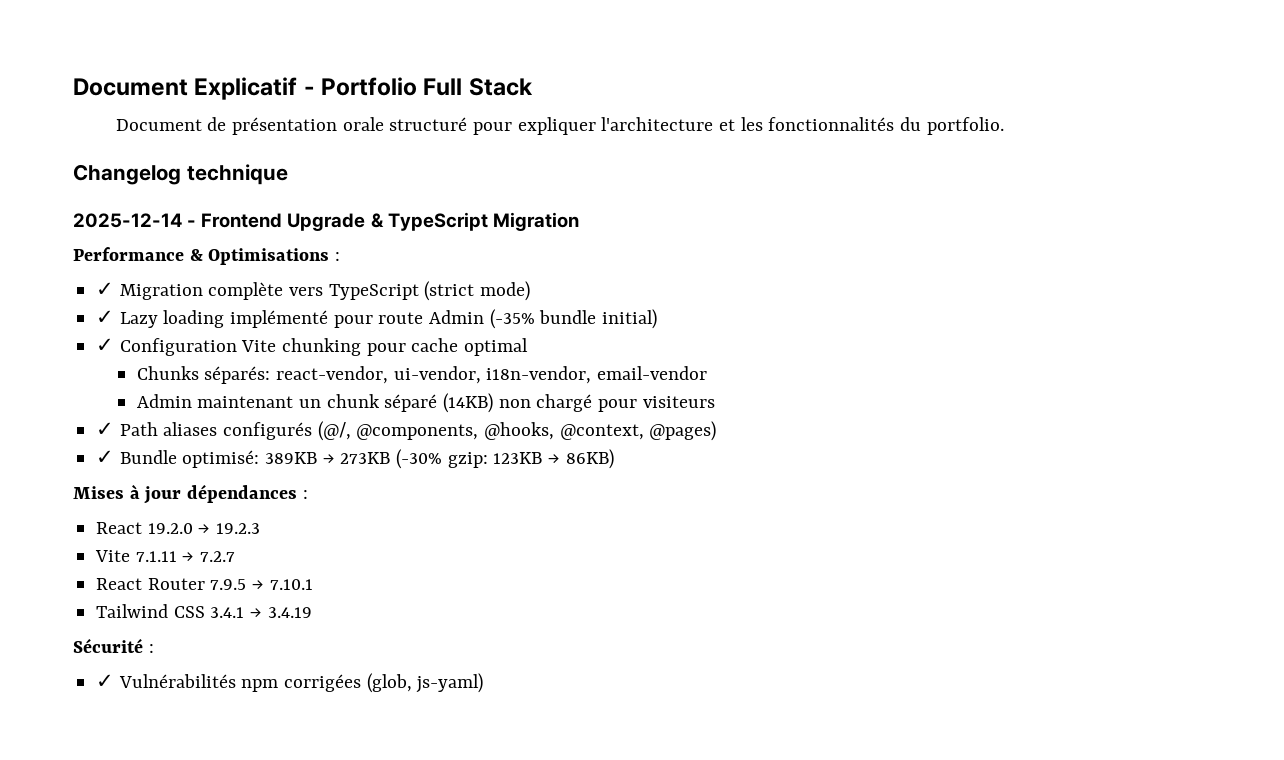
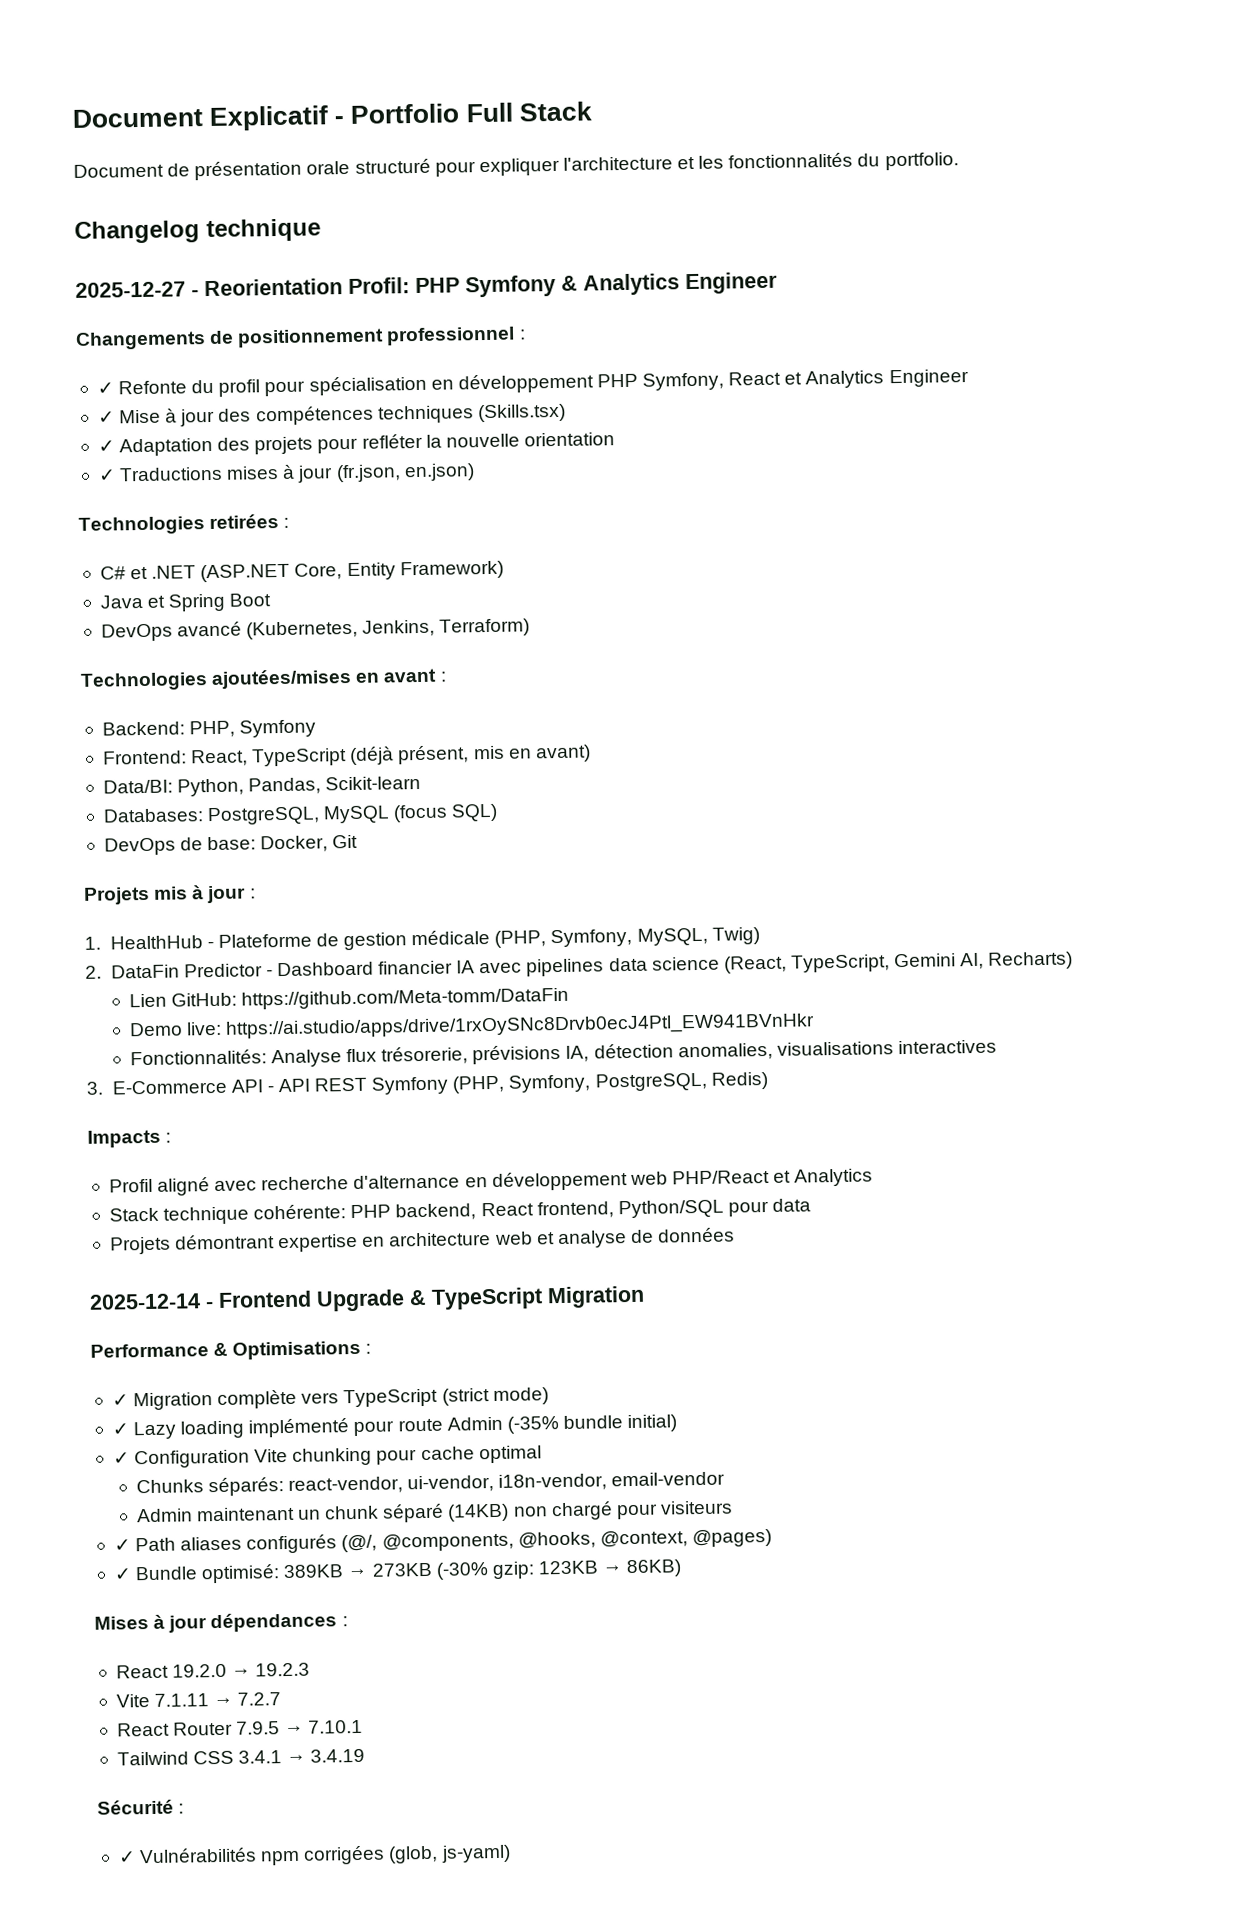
(288, 174) none -> [75,271,778,298] [75,326,526,350] [96,369,969,397] [97,403,566,427] [97,432,615,457] [97,463,475,483] [78,514,290,535] [99,560,504,583] [99,593,272,612] [100,618,531,642] [80,668,447,691] [101,719,317,738] [102,744,591,767] [102,775,422,797] [102,803,499,826] [103,834,359,856] [83,885,256,905] [84,927,760,951] [85,951,1074,979] [128,987,570,1010] [128,1013,816,1039] [129,1039,998,1068] [86,1071,768,1095] [87,1129,172,1148] [108,1168,874,1196] [108,1198,812,1225] [109,1227,736,1255] // 2025-12-27 - Reorientation Profil: PHP Symfony & Analytics Engineer // Changements de positionnement professionnel : // ✓ Refonte du profil pour spécialisation en développement PHP Symfony, React et Analytics Engineer // ✓ Mise à jour des compétences techniques (Skills.tsx) // ✓ Adaptation des projets pour refléter la nouvelle orientation // ✓ Traductions mises à jour (fr.json, en.json) // Technologies retirées : // C# et .NET (ASP.NET Core, Entity Framework) // Java et Spring Boot // DevOps avancé (Kubernetes, Jenkins, Terraform) // Technologies ajoutées/mises en avant : // Backend: PHP, Symfony // Frontend: React, TypeScript (déjà présent, mis en avant) // Data/BI: Python, Pandas, Scikit-learn // Databases: PostgreSQL, MySQL (focus SQL) // DevOps de base: Docker, Git // Projets mis à jour : // 1. HealthHub - Plateforme de gestion médicale (PHP, Symfony, MySQL, Twig) // 2. DataFin Predictor - Dashboard financier IA avec pipelines data science (React, TypeScript, Gemini AI, Recharts) // Lien GitHub: https://github.com/Meta-tomm/DataFin // Demo live: https://ai.studio/apps/drive/1rxOySNc8Drvb0ecJ4Ptl_EW941BVnHkr // Fonctionnalités: Analyse flux trésorerie, prévisions IA, détection anomalies, visualisations interactives // 3. E-Commerce API - API REST Symfony (PHP, Symfony, PostgreSQL, Redis) // Impacts : // Profil aligné avec recherche d'alternance en développement web PHP/React et Analytics // Stack technique cohérente: PHP backend, React frontend, Python/SQL pour data // Projets démontrant expertise en architecture web et analyse de données

